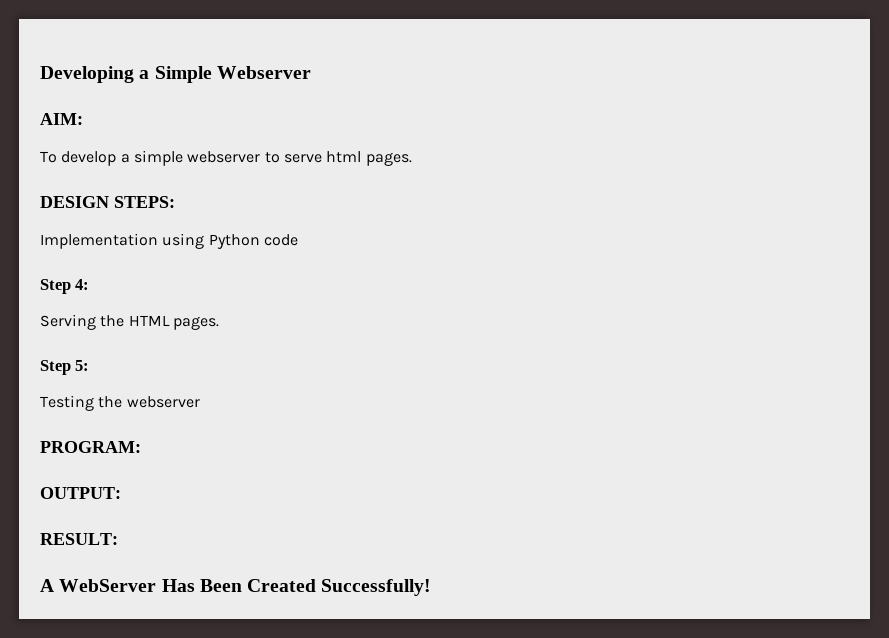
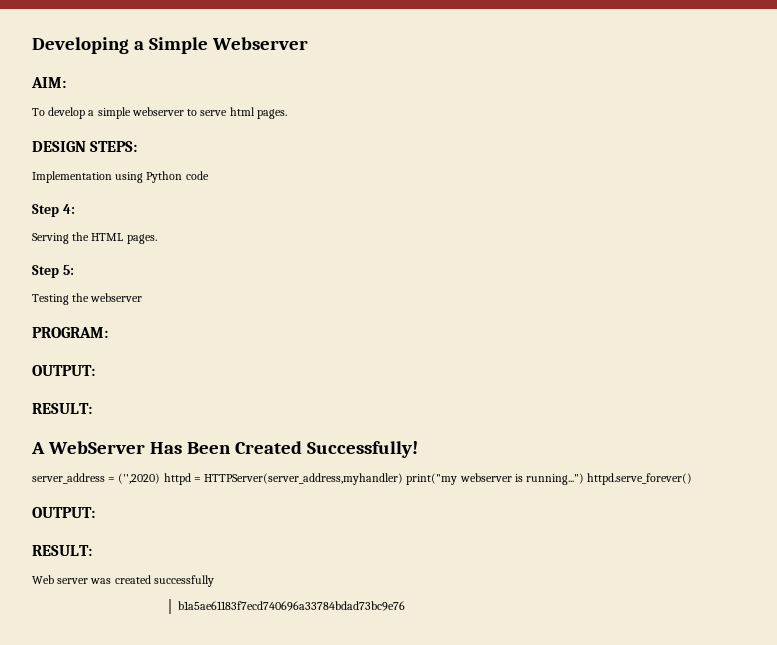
(432, 587) none -> [32,473,693,485] [32,507,95,518] [32,545,92,556] [32,575,214,587] [177,601,405,611] // server_address = ('',2020) httpd = HTTPServer(server_address,myhandler) print("my webserver is running...") httpd.serve_forever() // OUTPUT: // RESULT: // Web server was created successfully // b1a5ae61183f7ecd740696a33784bdad73bc9e76

